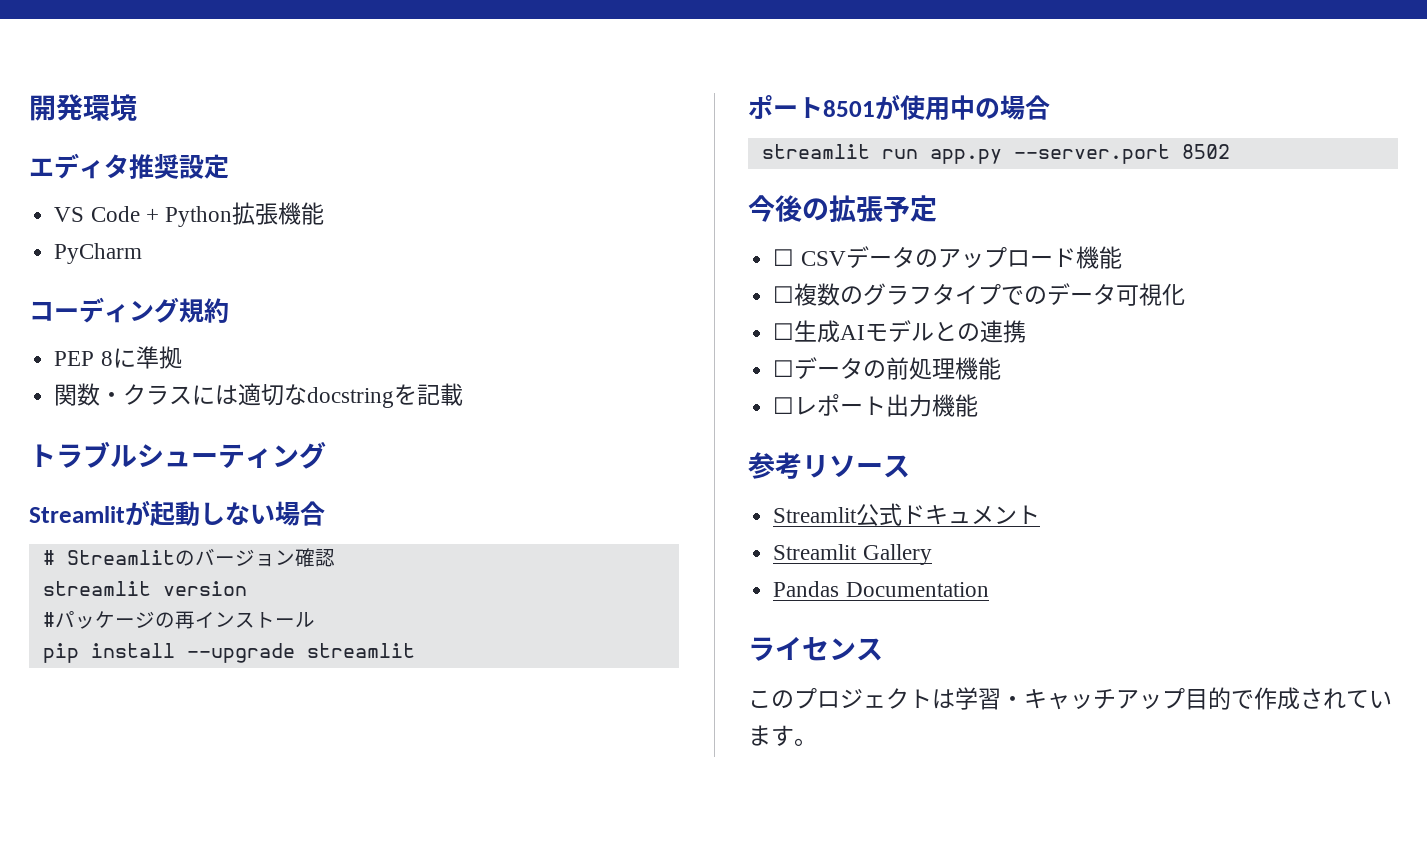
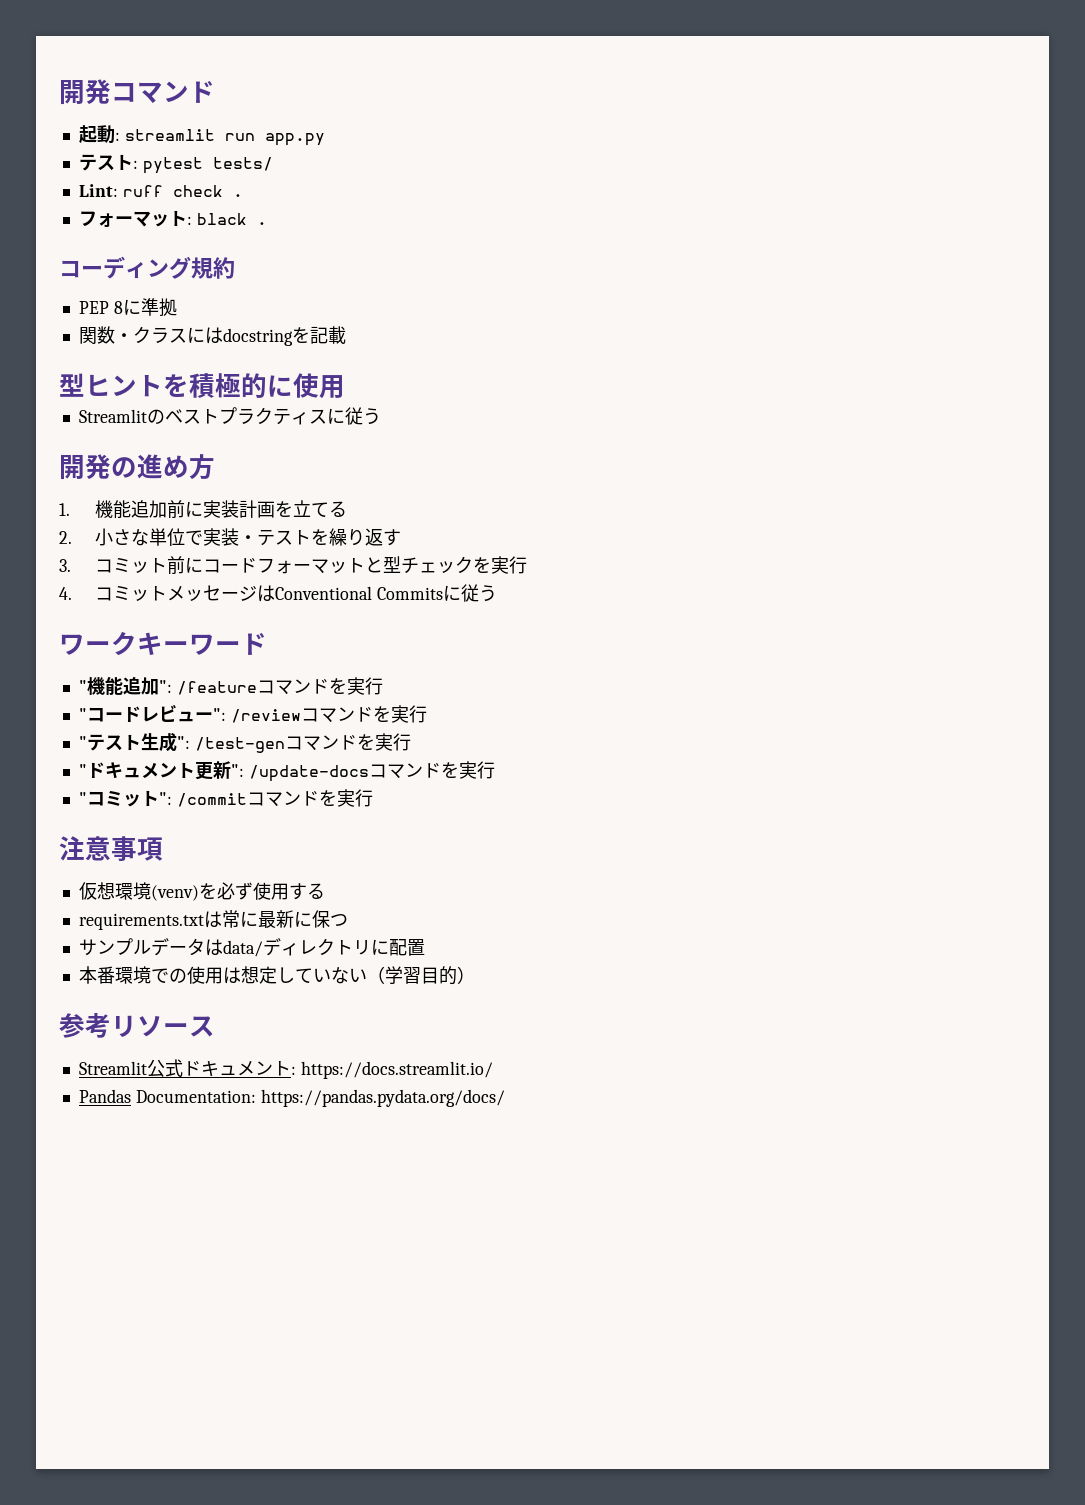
[29,94,137,121] [29,153,229,179] [54,202,324,227] [54,243,143,264] 開発環境 // エディタ推奨設定 // VS Code + Python拡張機能 // PyCharm -> [59,79,215,105] [78,125,325,146] [78,154,273,174] [78,184,243,197] [78,210,267,227] 開発コマンド // 起動: streamlit run app.py // テスト: pytest tests/ // Lint: ruff check . // フォーマット: black .
[238,383,308,406] 適切な -> (223, 335) none
[29,441,326,469] [29,500,325,527] [42,548,335,567] [42,581,247,596] [42,611,315,629] [42,643,415,663] [748,94,1050,121] [761,144,1230,164] [748,195,937,222] [773,246,1122,269] [773,283,1186,306] [773,320,1027,343] [773,357,1002,380] [773,394,979,417] トラブルシューティング // Streamlitが起動しない場合 // # Streamlitのバージョン確認 // streamlit version // #パッケージの再インストール // pip install --upgrade streamlit // ポート8501が使用中の場合 // streamlit run app.py --server.port 8502 // 今後の拡張予定 // ☐ CSVデータのアップロード機能 // ☐複数のグラフタイプでのデータ可視化 // ☐生成AIモデルとの連携 // ☐データの前処理機能 // ☐レポート出力機能 -> [59,373,345,399] [78,407,381,425] [59,454,215,480] [59,500,347,519] [59,528,401,546] [59,556,527,574] [59,584,497,602] [59,631,267,656] [78,677,383,695] [78,704,427,723] [78,732,411,753] [78,761,495,782] [78,789,373,807] [59,836,163,861] [78,882,325,901] [78,910,348,930] [78,938,425,957] [78,966,475,985] 型ヒントを積極的に使用 // Streamlitのベストプラクティスに従う // 開発の進め方 // 1.機能追加前に実装計画を立てる // 2.小さな単位で実装・テストを繰り返す // 3.コミット前にコードフォーマットと型チェックを実行 // 4.コミットメッセージはConventional Commitsに従う // ワークキーワード // "機能追加": /featureコマンドを実行 // "コードレビュー": /reviewコマンドを実行 // "テスト生成": /test-genコマンドを実行 // "ドキュメント更新": /update-docsコマンドを実行 // "コミット": /commitコマンドを実行 // 注意事項 // 仮想環境(venv)を必ず使用する // requirements.txtは常に最新に保つ // サンプルデータはdata/ディレクトリに配置 // 本番環境での使用は想定していない（学習目的）
[773,544,932,565] // Streamlit Gallery -> [290,1061,493,1079] : https://docs.streamlit.io/
[845,582,989,597] [748,636,883,661] [748,687,1392,710] [748,725,817,746] Documentation // ライセンス // このプロジェクトは学習・キャッチアップ目的で作成されています。 -> [135,1089,505,1107] Documentation: https://pandas.pydata.org/docs/

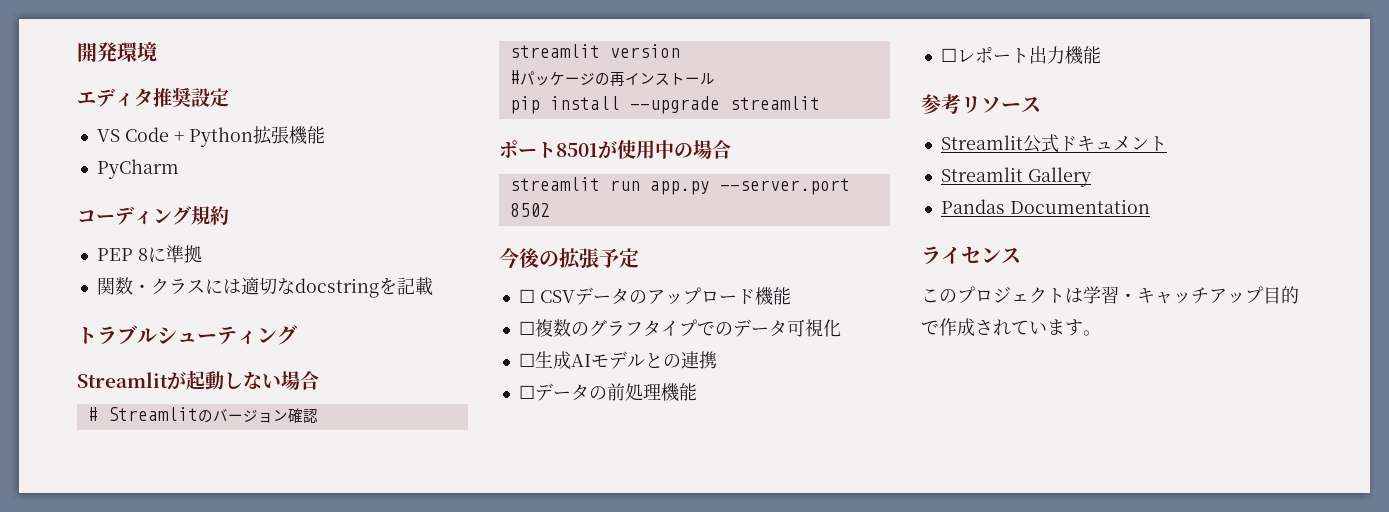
[59,79,215,105] [78,125,325,146] [78,154,273,174] [78,184,243,197] [78,210,267,227] 開発コマンド // 起動: streamlit run app.py // テスト: pytest tests/ // Lint: ruff check . // フォーマット: black . -> [77,42,157,62] [77,87,229,107] [96,126,325,147] [96,159,179,179] 開発環境 // エディタ推奨設定 // VS Code + Python拡張機能 // PyCharm
(223, 335) none -> [240,277,295,295] 適切な
[59,373,345,399] [78,407,381,425] [59,454,215,480] [59,500,347,519] [59,528,401,546] [59,556,527,574] [59,584,497,602] [59,631,267,656] [78,677,383,695] [78,704,427,723] [78,732,411,753] [78,761,495,782] [78,789,373,807] [59,836,163,861] [78,882,325,901] [78,910,348,930] [78,938,425,957] [78,966,475,985] 型ヒントを積極的に使用 // Streamlitのベストプラクティスに従う // 開発の進め方 // 1.機能追加前に実装計画を立てる // 2.小さな単位で実装・テストを繰り返す // 3.コミット前にコードフォーマットと型チェックを実行 // 4.コミットメッセージはConventional Commitsに従う // ワークキーワード // "機能追加": /featureコマンドを実行 // "コードレビュー": /reviewコマンドを実行 // "テスト生成": /test-genコマンドを実行 // "ドキュメント更新": /update-docsコマンドを実行 // "コミット": /commitコマンドを実行 // 注意事項 // 仮想環境(venv)を必ず使用する // requirements.txtは常に最新に保つ // サンプルデータはdata/ディレクトリに配置 // 本番環境での使用は想定していない（学習目的） -> [77,325,297,345] [77,370,319,390] [87,407,318,423] [509,44,680,58] [509,70,715,87] [509,96,820,114] [499,140,731,159] [509,177,850,195] [509,203,550,217] [499,247,639,269] [518,287,791,306] [518,319,841,337] [518,351,717,369] [518,383,697,402] [940,46,1101,65] トラブルシューティング // Streamlitが起動しない場合 // # Streamlitのバージョン確認 // streamlit version // #パッケージの再インストール // pip install --upgrade streamlit // ポート8501が使用中の場合 // streamlit run app.py --server.port 8502 // 今後の拡張予定 // ☐ CSVデータのアップロード機能 // ☐複数のグラフタイプでのデータ可視化 // ☐生成AIモデルとの連携 // ☐データの前処理機能 // ☐レポート出力機能
[290,1061,493,1079] : https://docs.streamlit.io/ -> [940,167,1091,187] // Streamlit Gallery
[135,1089,505,1107] Documentation: https://pandas.pydata.org/docs/ -> [1009,199,1150,214] [921,246,1021,265] [921,286,1299,304] [921,318,1101,336] Documentation // ライセンス // このプロジェクトは学習・キャッチアップ目的で作成されています。

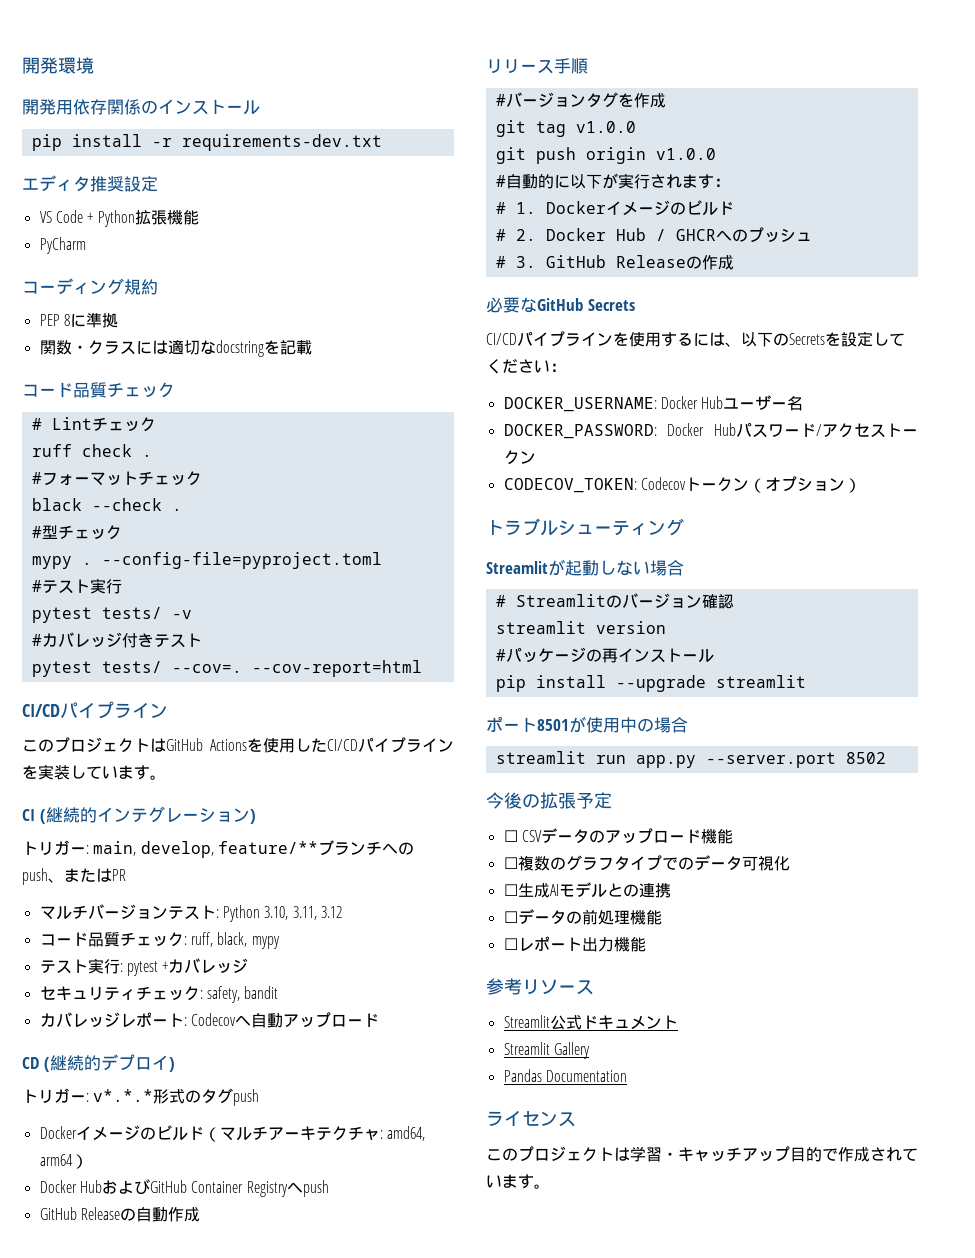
(157, 52) none -> [22,99,260,115] [31,134,382,151] // 開発用依存関係のインストール // pip install -r requirements-dev.txt
(433, 286) none -> [22,382,175,398] [31,417,156,432] [31,444,152,457] [31,471,202,486] [31,498,182,511] [31,525,122,540] [31,552,382,569] [31,578,122,594] [31,607,192,623] [31,632,202,648] [31,660,422,677] [22,701,168,719] [22,737,454,753] [22,764,166,780] [22,806,256,824] [22,840,414,858] [22,868,126,885] [39,904,342,922] [39,932,280,949] [39,958,249,976] [39,986,279,1003] [39,1012,379,1028] [22,1054,175,1072] [22,1088,260,1106] [39,1125,425,1142] [39,1154,88,1169] [39,1179,329,1197] [39,1207,200,1222] [486,58,588,74] [495,92,666,108] [495,120,636,137] [495,147,716,164] [495,173,730,189] [495,200,734,216] [495,227,812,243] [495,255,734,270] [486,297,635,313] [486,331,905,347] [486,359,566,374] [503,395,804,412] [503,423,918,439] [503,450,536,465] [503,476,861,493] // コード品質チェック // # Lintチェック // ruff check . // #フォーマットチェック // black --check . // #型チェック // mypy . --config-file=pyproject.toml // #テスト実行 // pytest tests/ -v // #カバレッジ付きテスト // pytest tests/ --cov=. --cov-report=html // CI/CDパイプライン // このプロジェクトはGitHub Actionsを使用したCI/CDパイプラインを実装しています。 // CI (継続的インテグレーション) // トリガー: main, develop, feature/**ブランチへのpush、またはPR // マルチバージョンテスト: Python 3.10, 3.11, 3.12 // コード品質チェック: ruff, black, mypy // テスト実行: pytest +カバレッジ // セキュリティチェック: safety, bandit // カバレッジレポート: Codecovへ自動アップロード // CD (継続的デプロイ) // トリガー: v*.*.*形式のタグpush // Dockerイメージのビルド（マルチアーキテクチャ: amd64, arm64） // Docker HubおよびGitHub Container Registryへpush // GitHub Releaseの自動作成 // リリース手順 // #バージョンタグを作成 // git tag v1.0.0 // git push origin v1.0.0 // #自動的に以下が実行されます： // # 1. Dockerイメージのビルド // # 2. Docker Hub / GHCRへのプッシュ // # 3. GitHub Releaseの作成 // 必要なGitHub Secrets // CI/CDパイプラインを使用するには、以下のSecretsを設定してください： // DOCKER_USERNAME: Docker Hubユーザー名 // DOCKER_PASSWORD: Docker Hubパスワード/アクセストークン // CODECOV_TOKEN: Codecovトークン（オプション）

